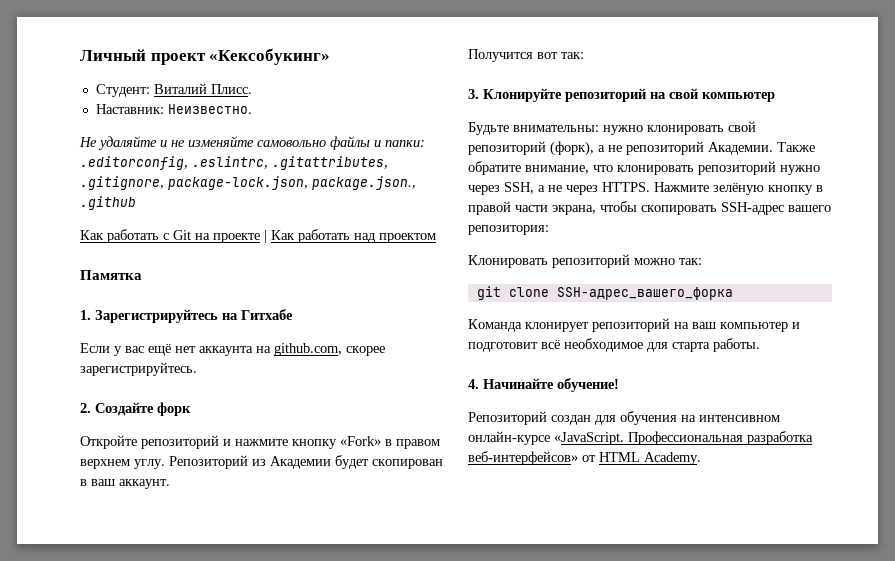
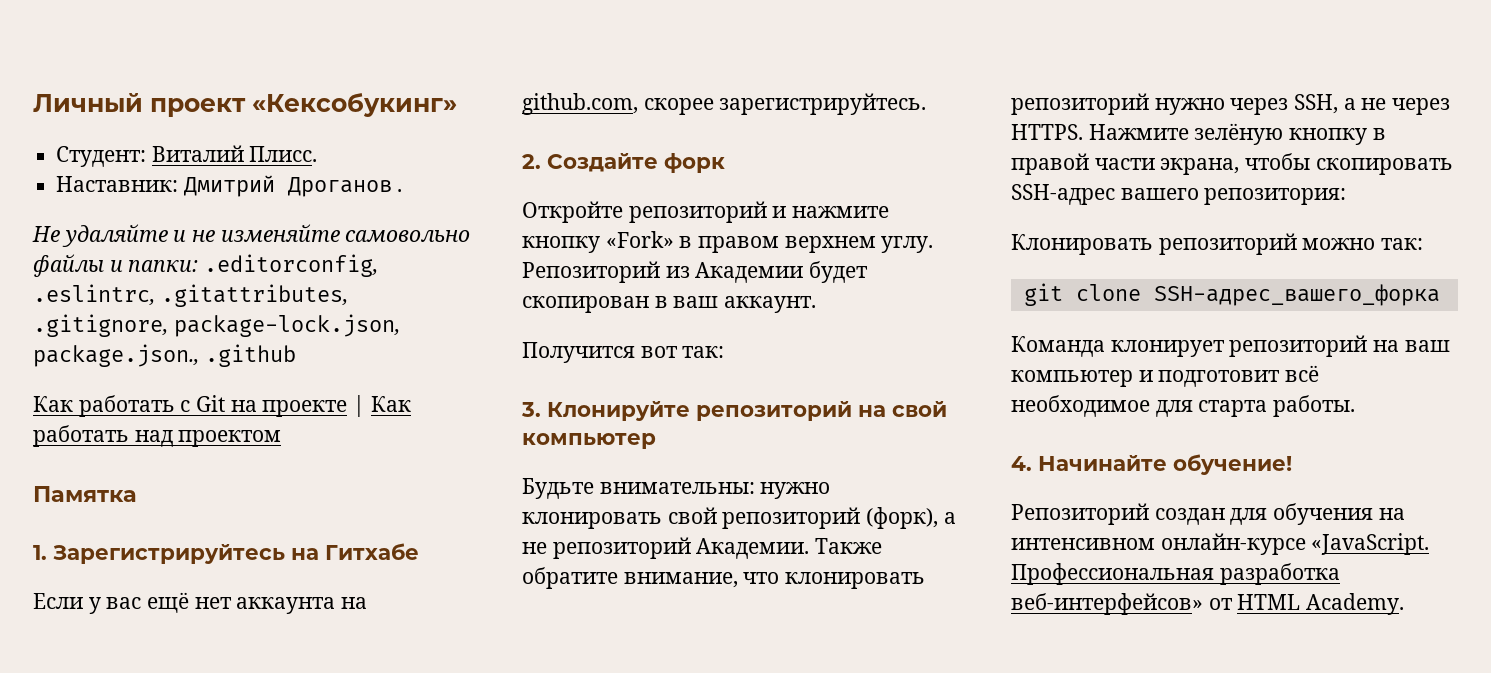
[167,104,252,114] Неизвестно. -> [183,175,403,197] Дмитрий Дроганов .

